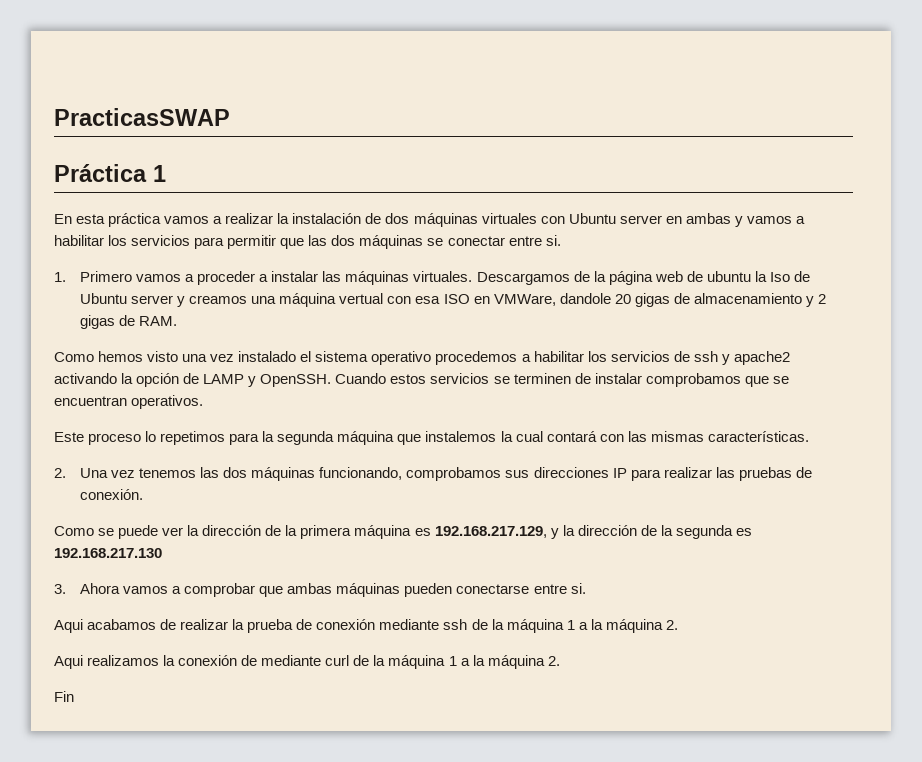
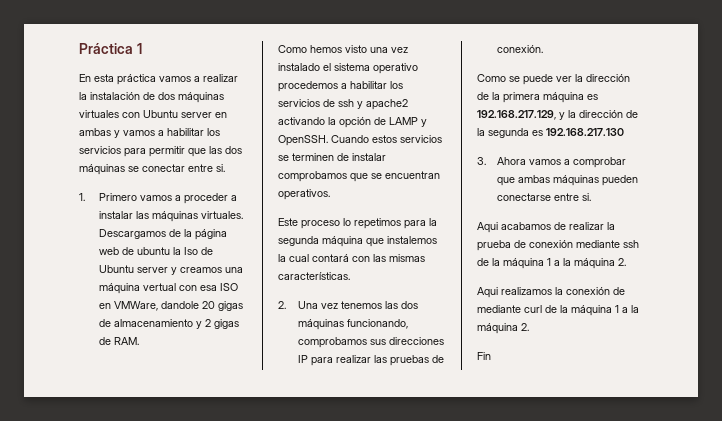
[54,108,230,126] PracticasSWAP // -> (79, 48) none

